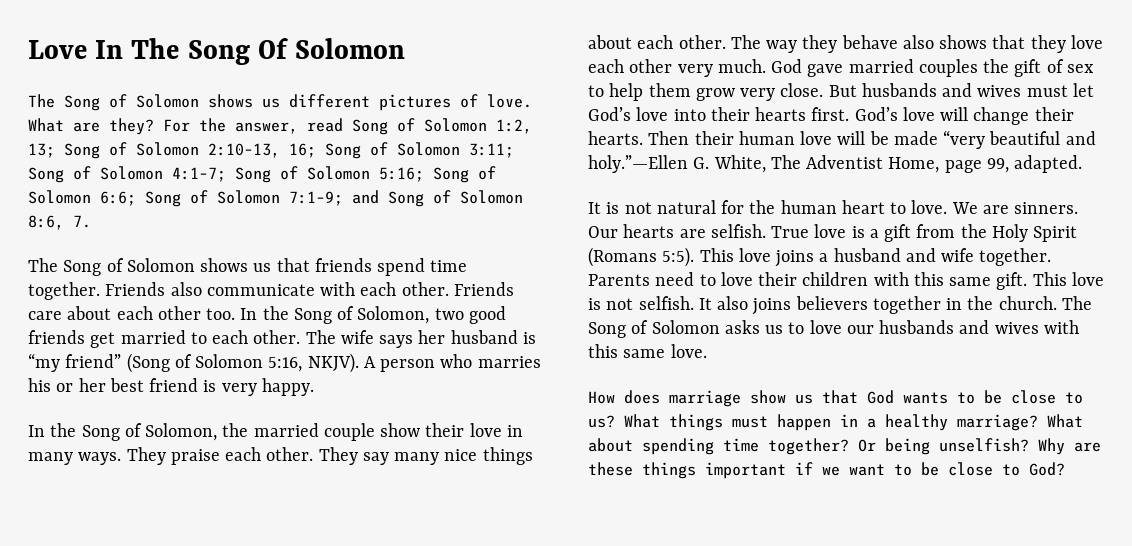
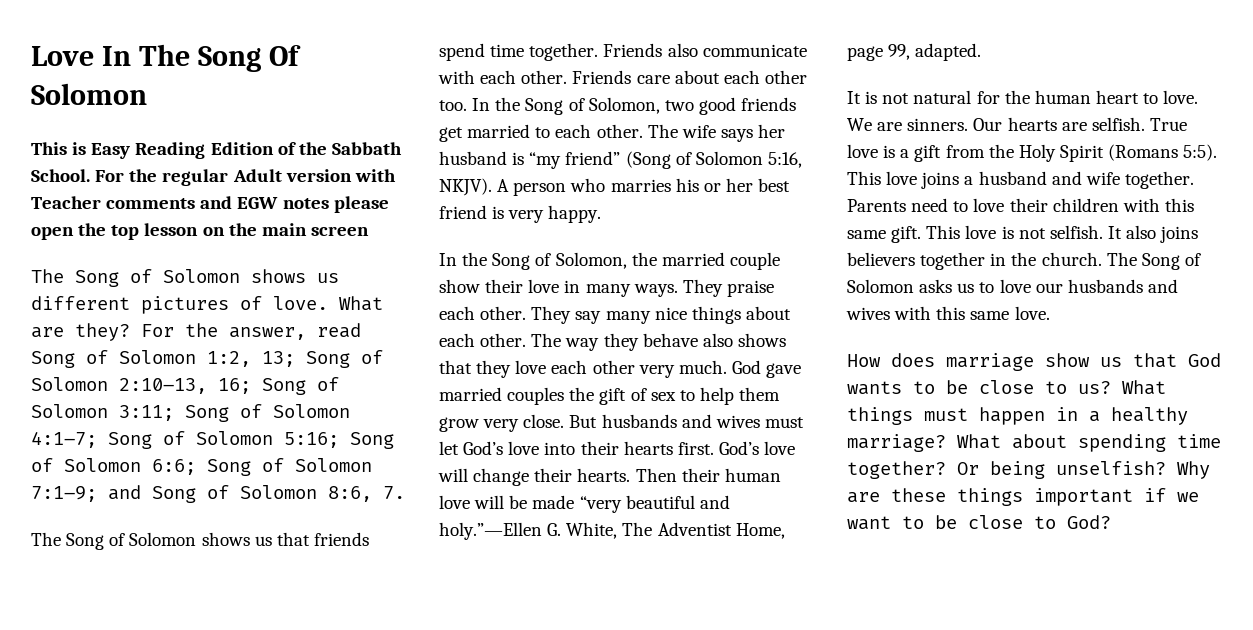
(406, 48) none -> [31,142,402,159] [31,169,396,186] [31,196,389,213] [31,223,369,240] // This is Easy Reading Edition of the Sabbath School. For the regular Adult version with Teacher comments and EGW notes please open the top lesson on the main screen

